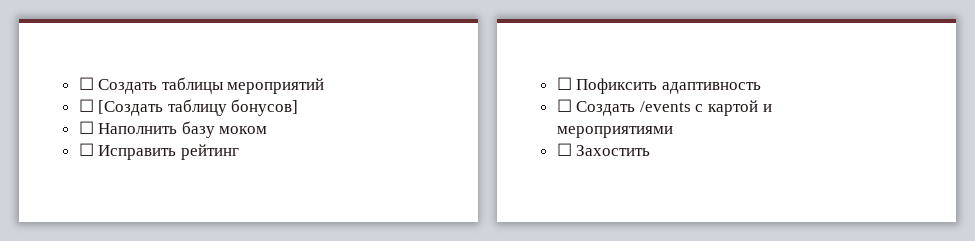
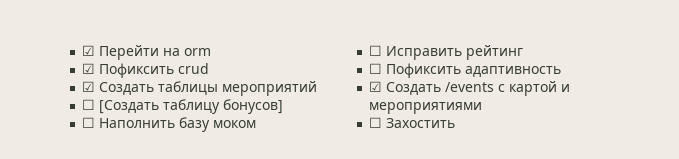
[78,77,94,90] ☐ -> [82,45,212,60] [82,63,210,78] [82,81,96,92] ☑ Перейти на orm // ☑ Пофиксить crud // ☑
[556,99,572,112] ☐ -> [369,81,383,92] ☑

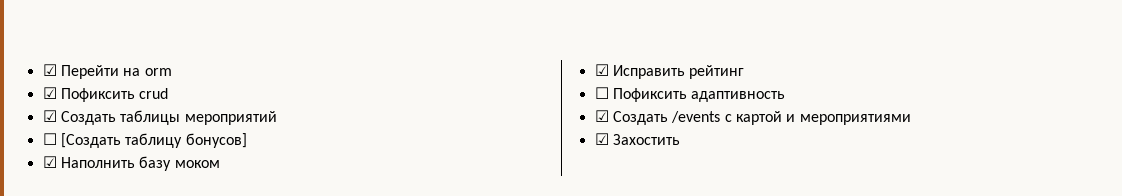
[82,117,96,128] ☐ -> [42,156,57,168] ☑
[369,45,383,56] ☐ -> [594,64,609,76] ☑
[369,117,383,128] ☐ -> [594,133,609,145] ☑

